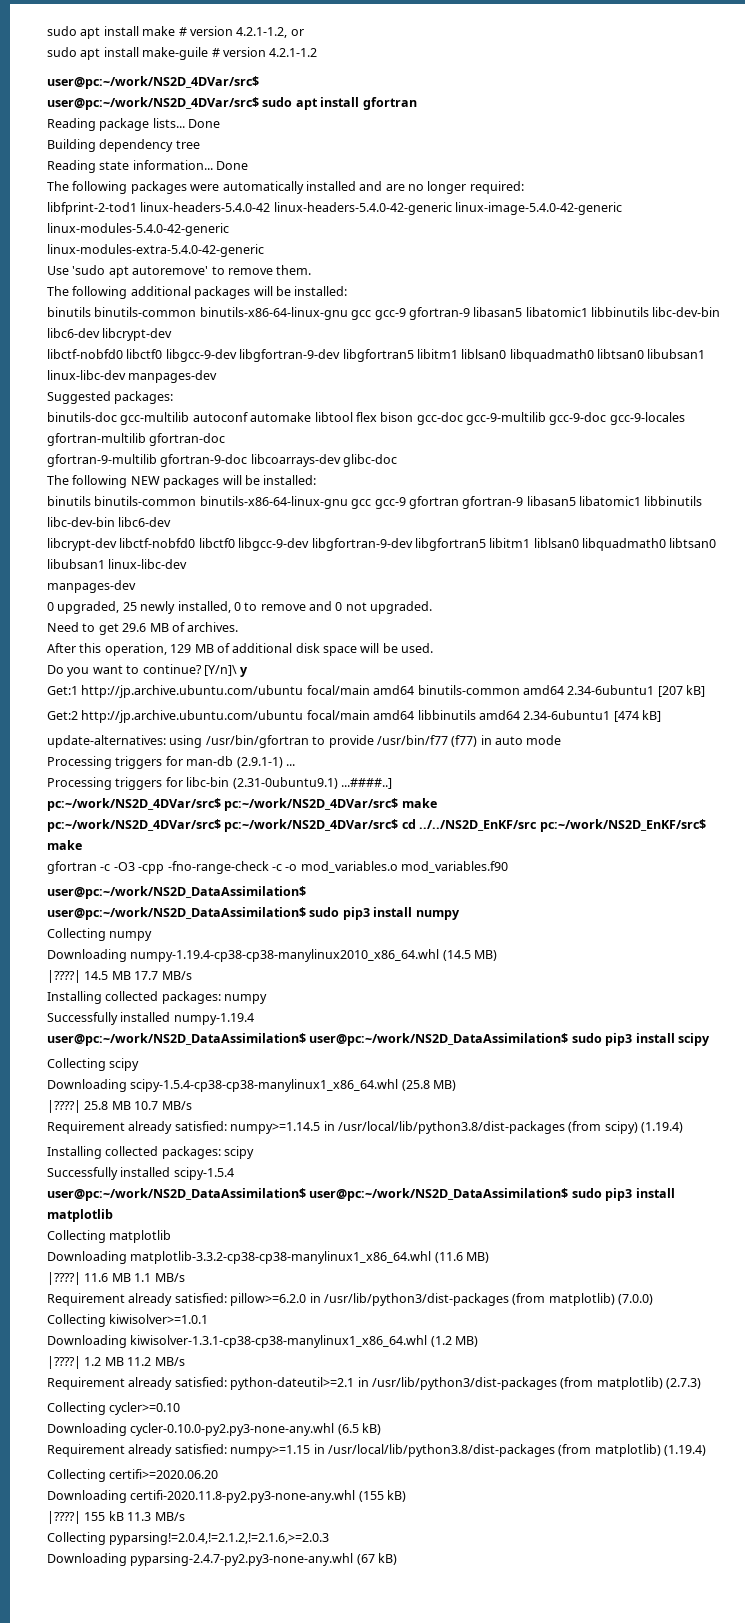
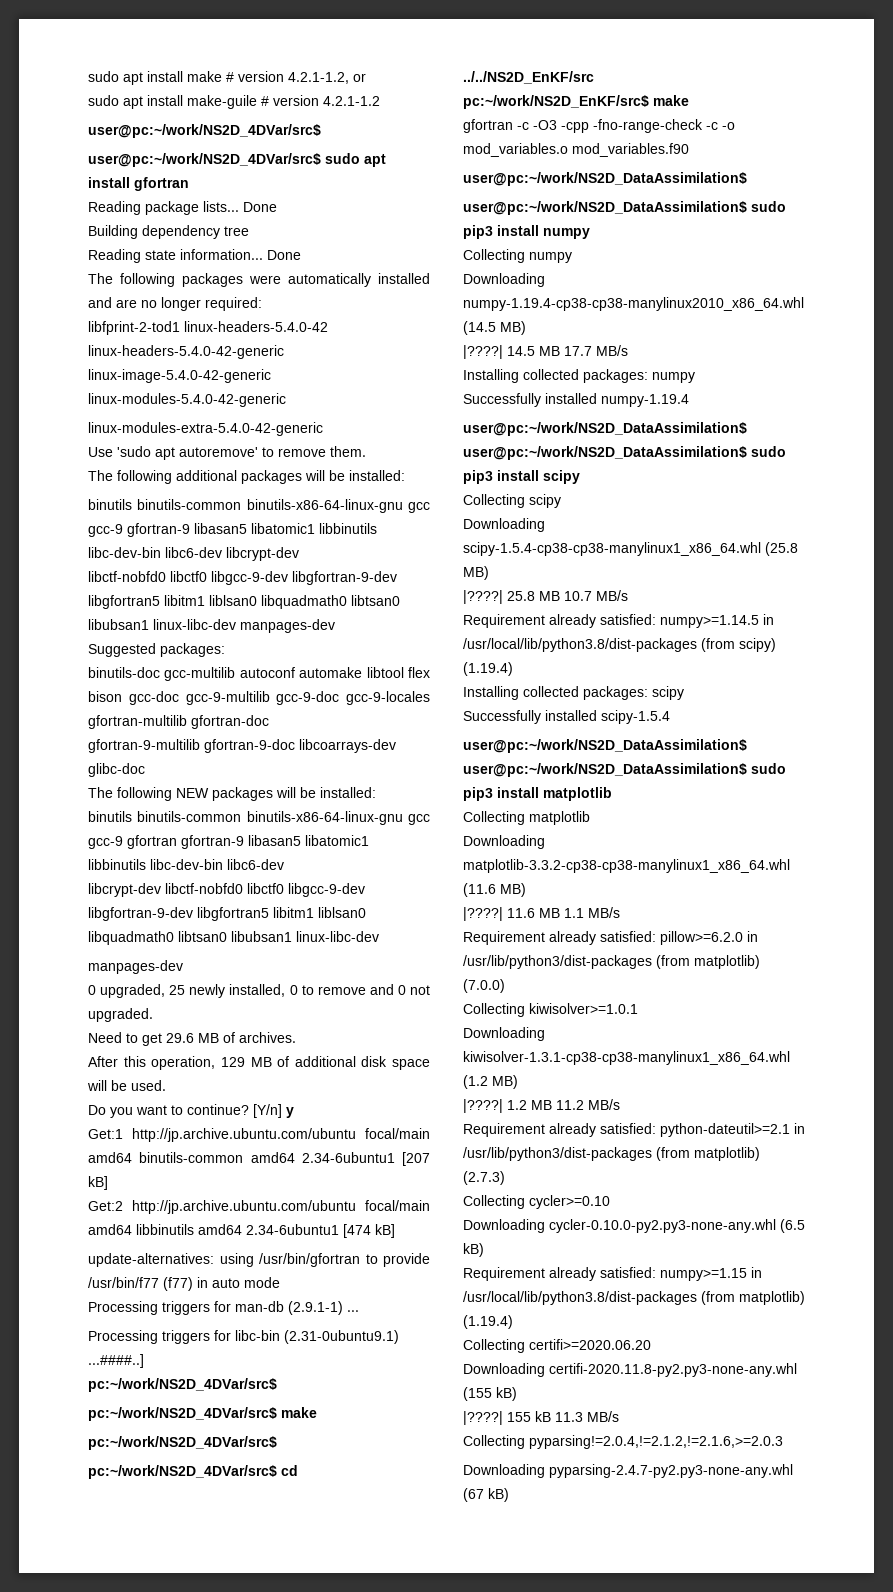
[203,665,237,676] [Y/n]\ -> [253,1104,282,1118] [Y/n]
(221, 804) none -> (277, 1385) //
(221, 825) none -> (277, 1443) //
(538, 825) none -> (594, 77) //

